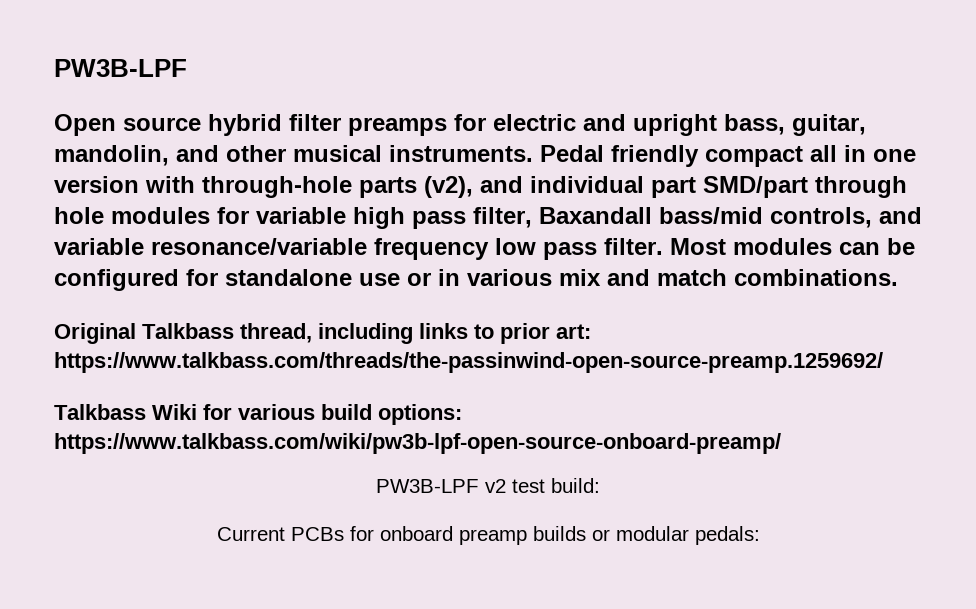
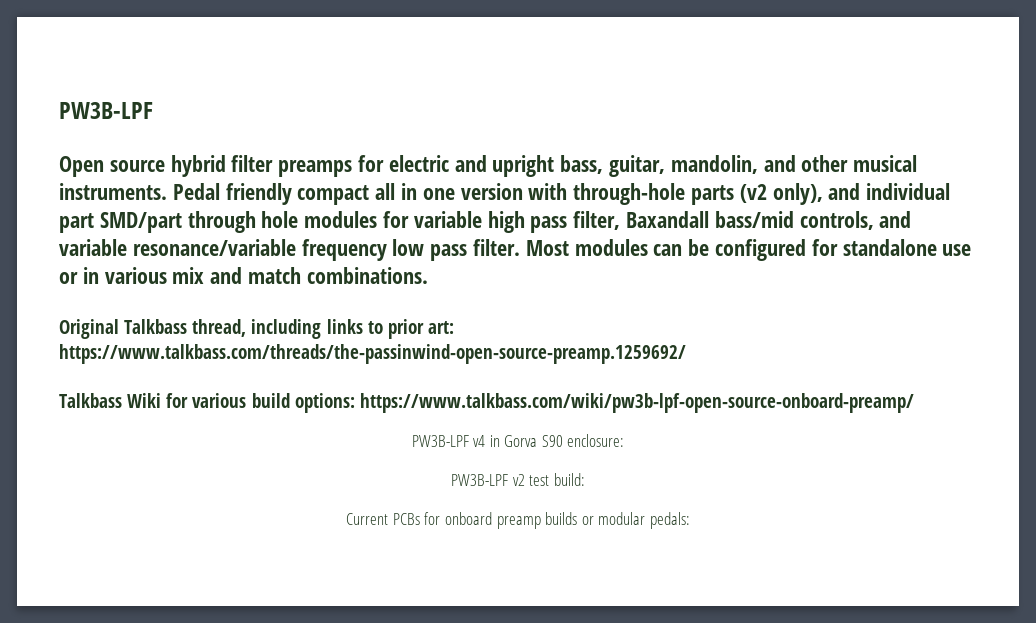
[424,176,473,198] (v2), -> [739,183,823,205] (v2 only),
(781, 443) none -> [411,434,625,447] // PW3B-LPF v4 in Gorva S90 enclosure:

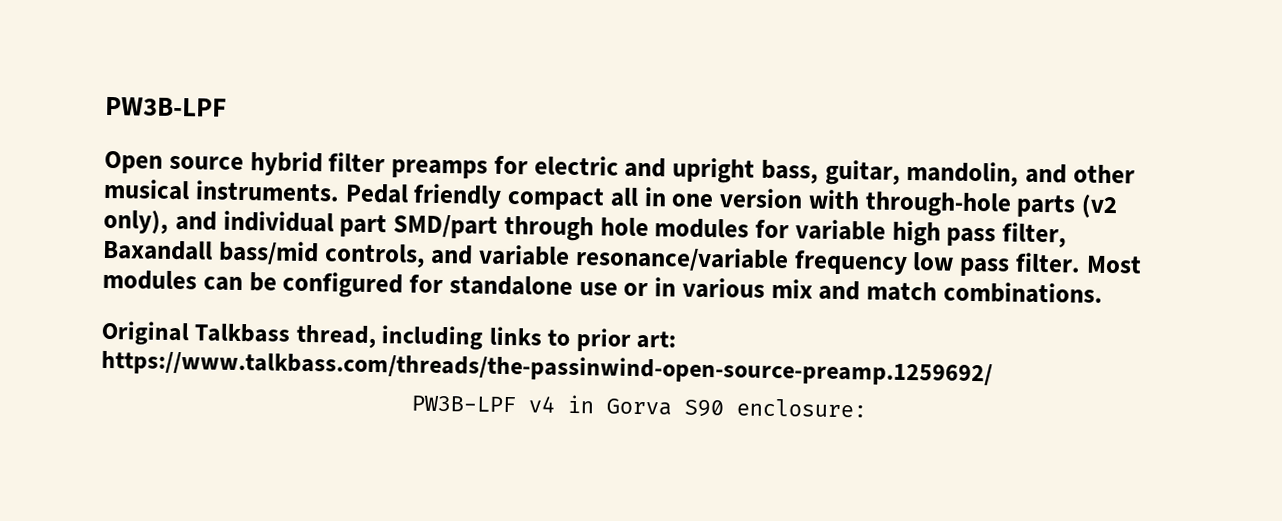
[59,393,914,413] // Talkbass Wiki for various build options: https://www.talkbass.com/wiki/pw3b-lpf-open-source-onboard-preamp/ -> (993, 368) none
[451,473,585,486] [346,512,690,529] // PW3B-LPF v2 test build: // Current PCBs for onboard preamp builds or modular pedals: -> (867, 408) none

